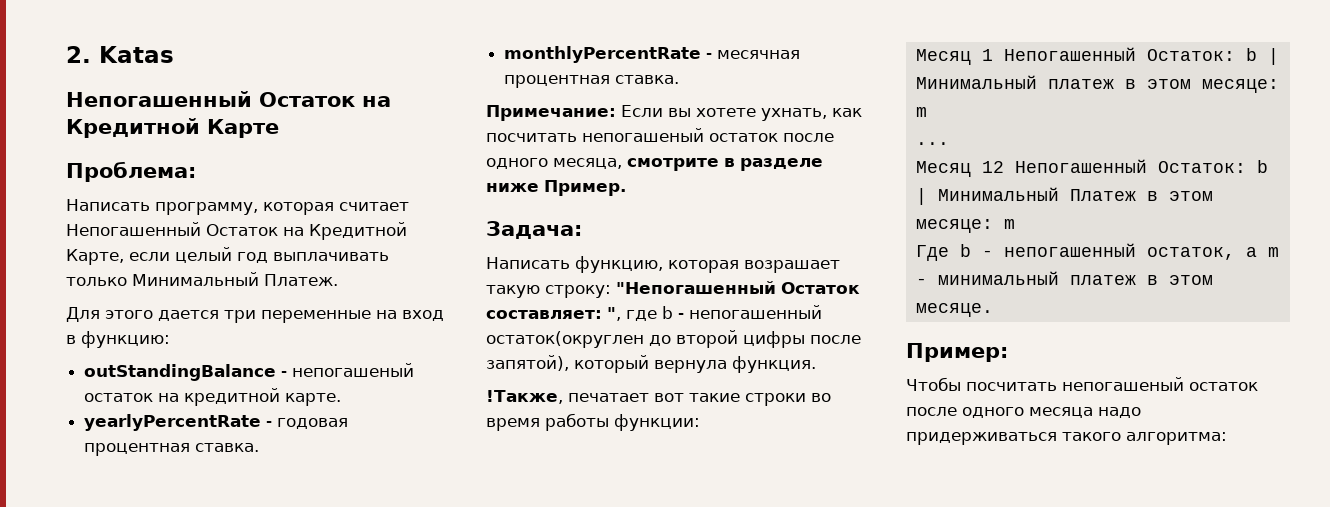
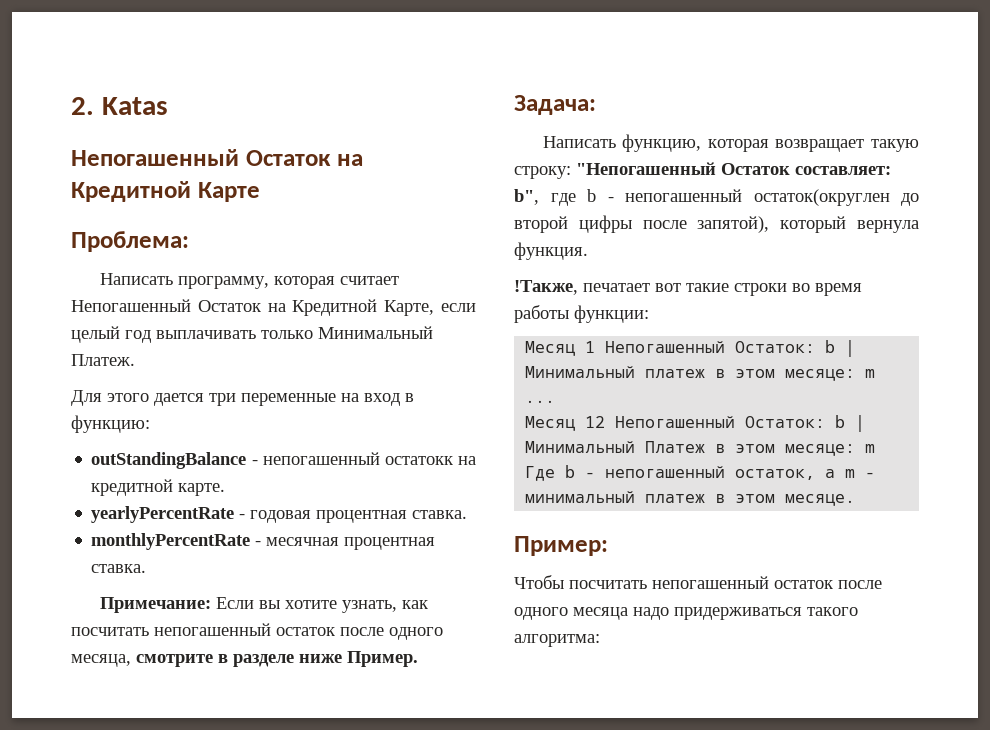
[292,363,415,377] [84,393,154,402] непогашеный остаток -> [262,452,453,465] непогашенный остатокк
[696,108,827,121] хотете ухнать, -> [284,600,397,613] хотите узнать,
[582,128,704,142] непогашеный -> [154,623,271,636] непогашенный
[744,260,840,273] возрашает -> [775,139,865,152] возвращает
[607,307,621,321] ", -> [514,189,539,205] b",
[1062,377,1184,391] непогашеный -> [652,576,769,589] непогашенный

